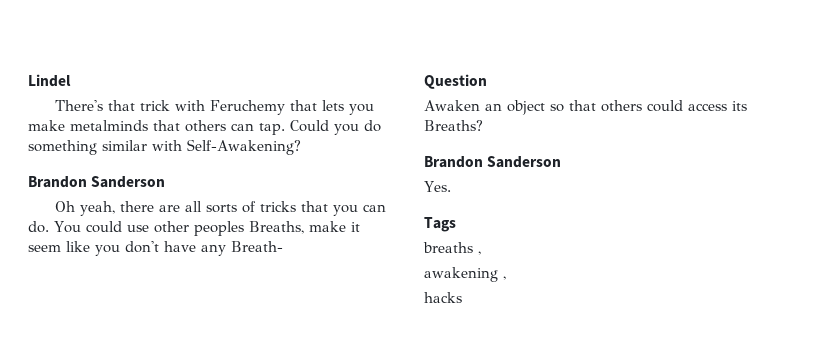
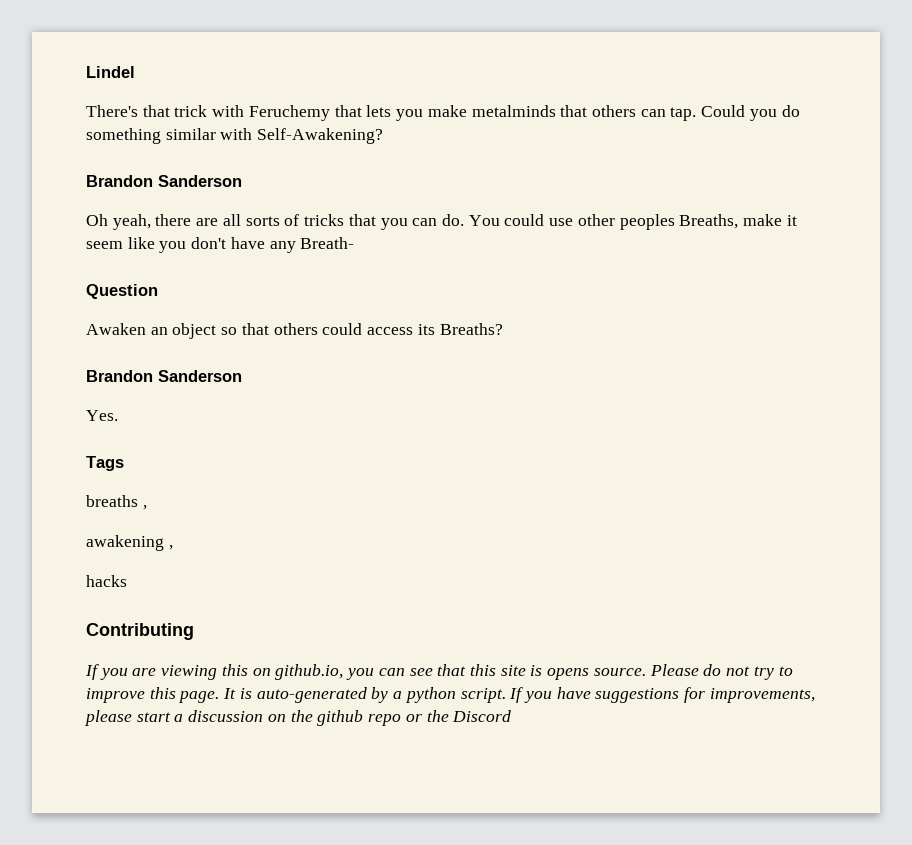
(462, 297) none -> [86,623,194,640] [85,664,793,680] [86,687,815,703] [84,710,512,726] // Contributing // If you are viewing this on github.io, you can see that this site is opens source. Please do not try to improve this page. It is auto-generated by a python script. If you have suggestions for improvements, please start a discussion on the github repo or the Discord

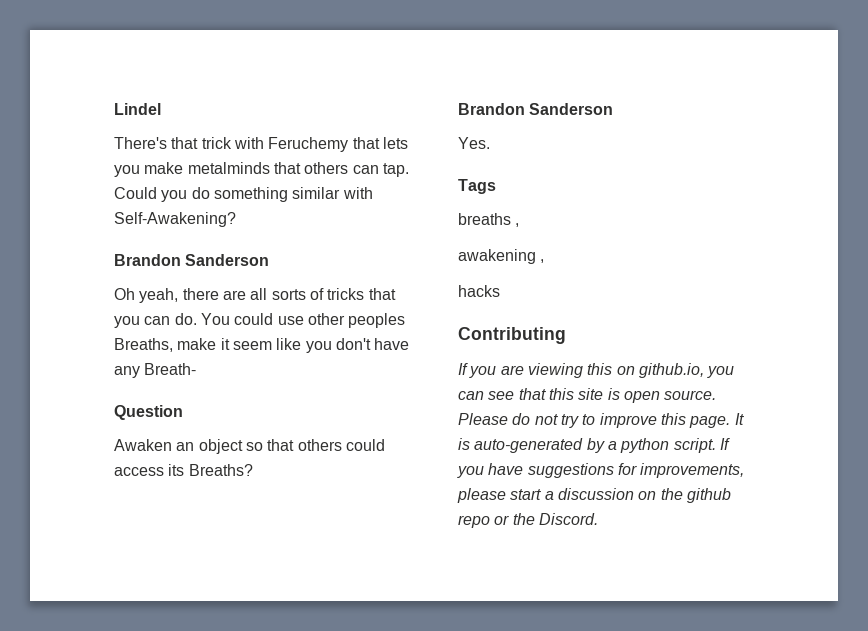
[547,668,590,680] opens -> [623,391,660,403] open
[452,710,512,722] Discord -> [538,513,598,525] Discord.

